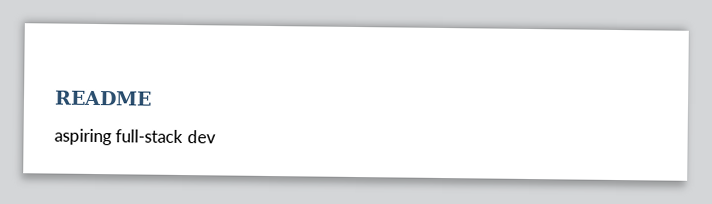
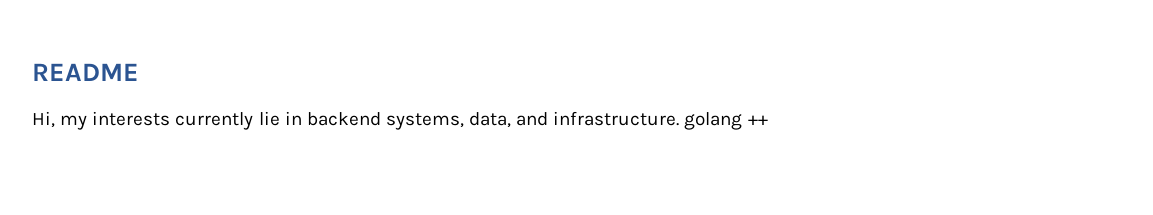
[54,128,216,146] aspiring full-stack dev -> [32,111,768,130] Hi, my interests currently lie in backend systems, data, and infrastructure. golang ++

